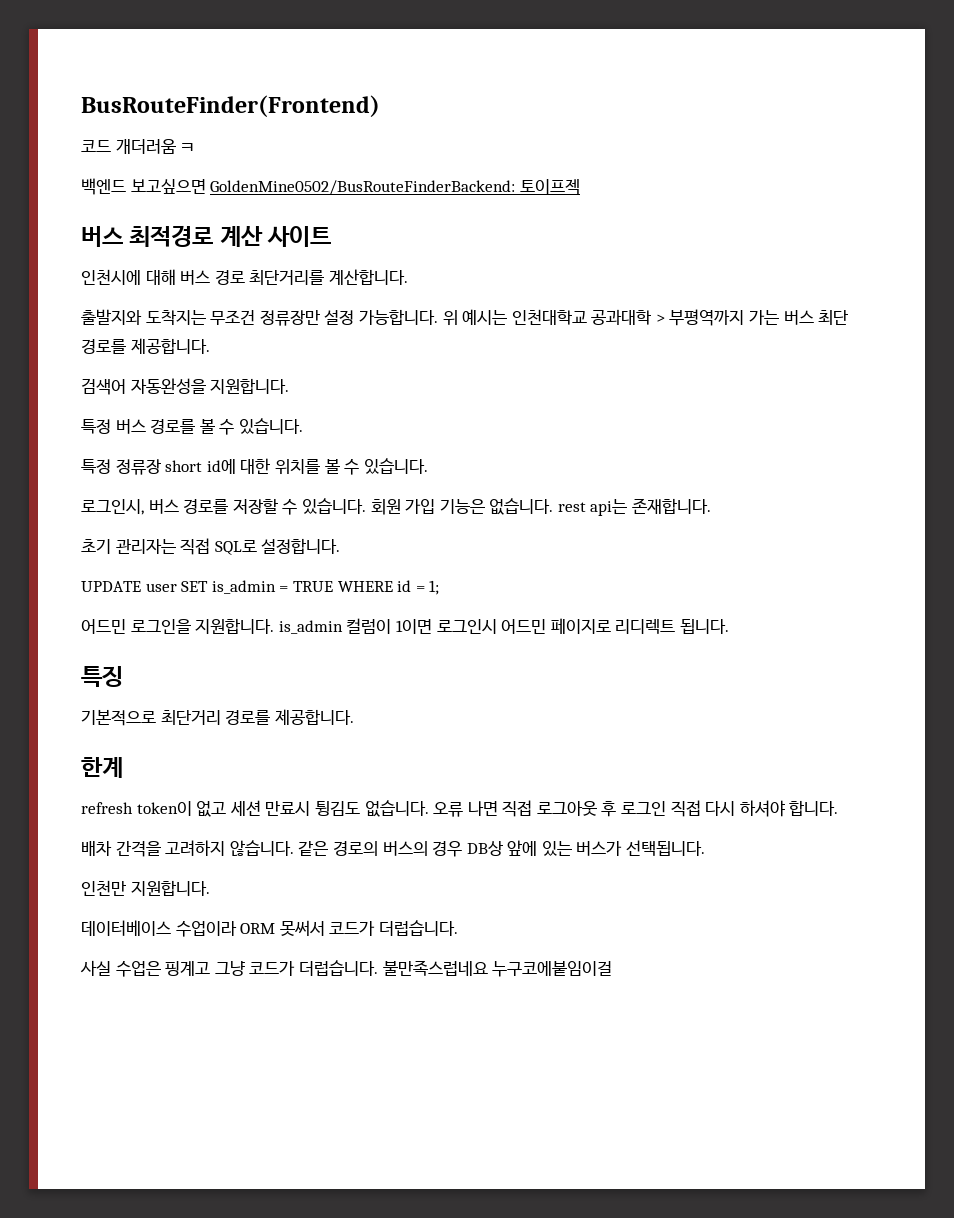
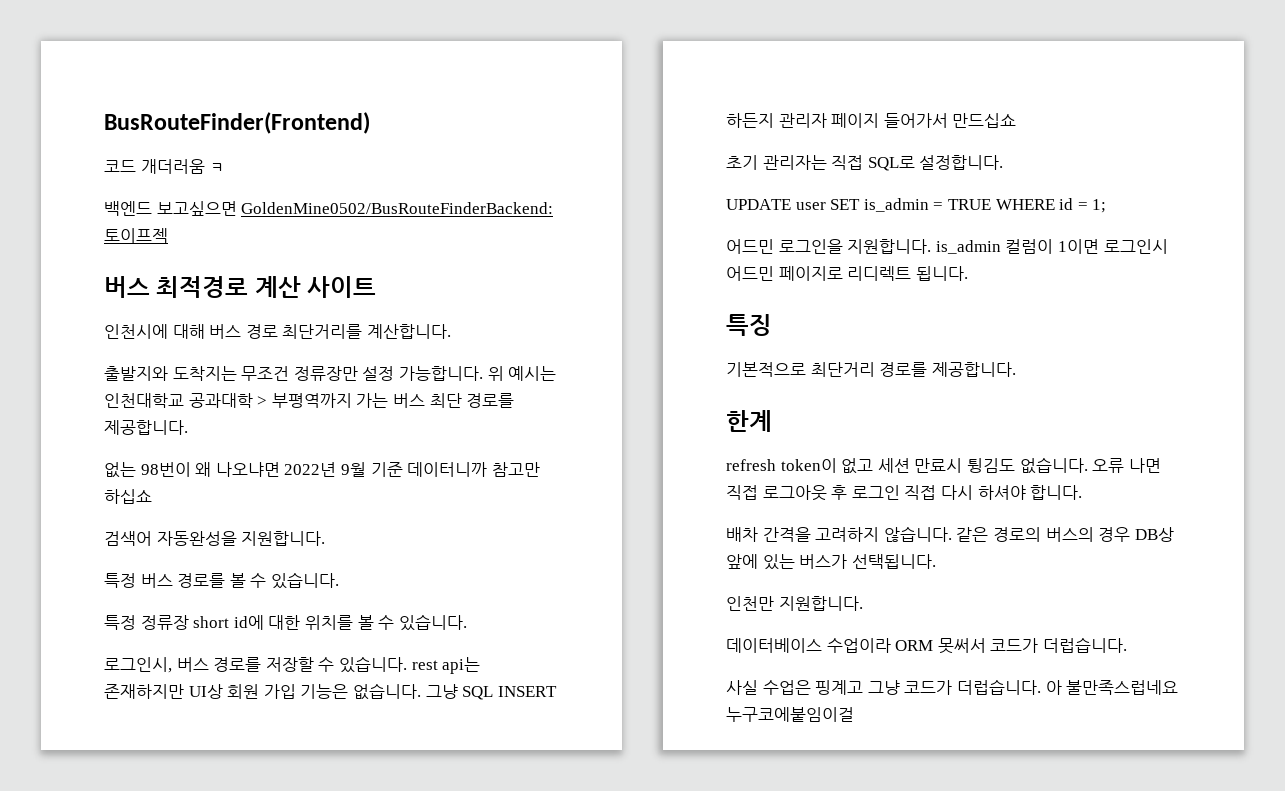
(210, 346) none -> [104,462,540,478] [104,489,152,504] // 없는 98번이 왜 나오냐면 2022년 9월 기준 데이터니까 참고만 하십쇼
[370,498,712,516] 회원 가입 기능은 없습니다. rest api는 존재합니다. -> [411,657,481,674] [104,683,557,700] [726,113,1017,128] rest api는 존재하지만 UI상 회원 가입 기능은 없습니다. 그냥 SQL INSERT 하든지 관리자 페이지 들어가서 만드십쇼
(378, 968) none -> [1045,680,1062,695] 아

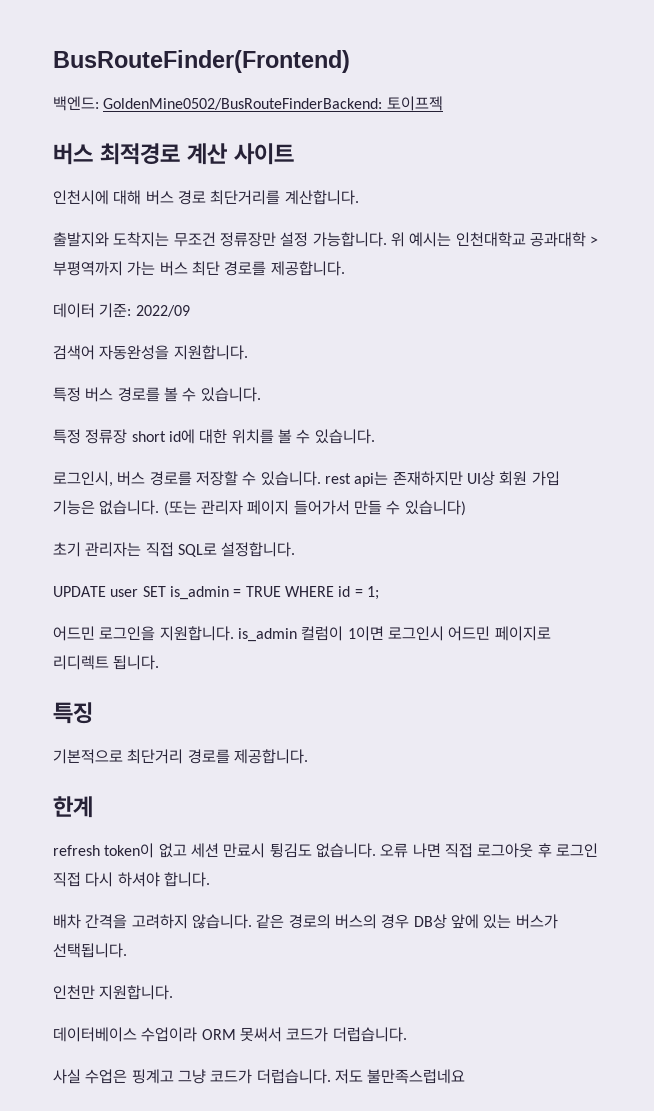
[104,159,226,174] [104,201,237,216] 코드 개더러움 ㅋ // 백엔드 보고싶으면 -> [53,96,99,111] 백엔드:
[104,462,540,478] [104,489,152,504] 없는 98번이 왜 나오냐면 2022년 9월 기준 데이터니까 참고만 하십쇼 -> [53,303,190,318] 데이터 기준: 2022/09
[425,684,557,700] [726,113,1017,128] 그냥 SQL INSERT 하든지 관리자 페이지 들어가서 만드십쇼 -> [163,500,466,516] (또는 관리자 페이지 들어가서 만들 수 있습니다)
[1045,680,1179,695] [726,707,854,722] 아 불만족스럽네요 누구코에붙임이걸 -> [334,1069,466,1084] 저도 불만족스럽네요

